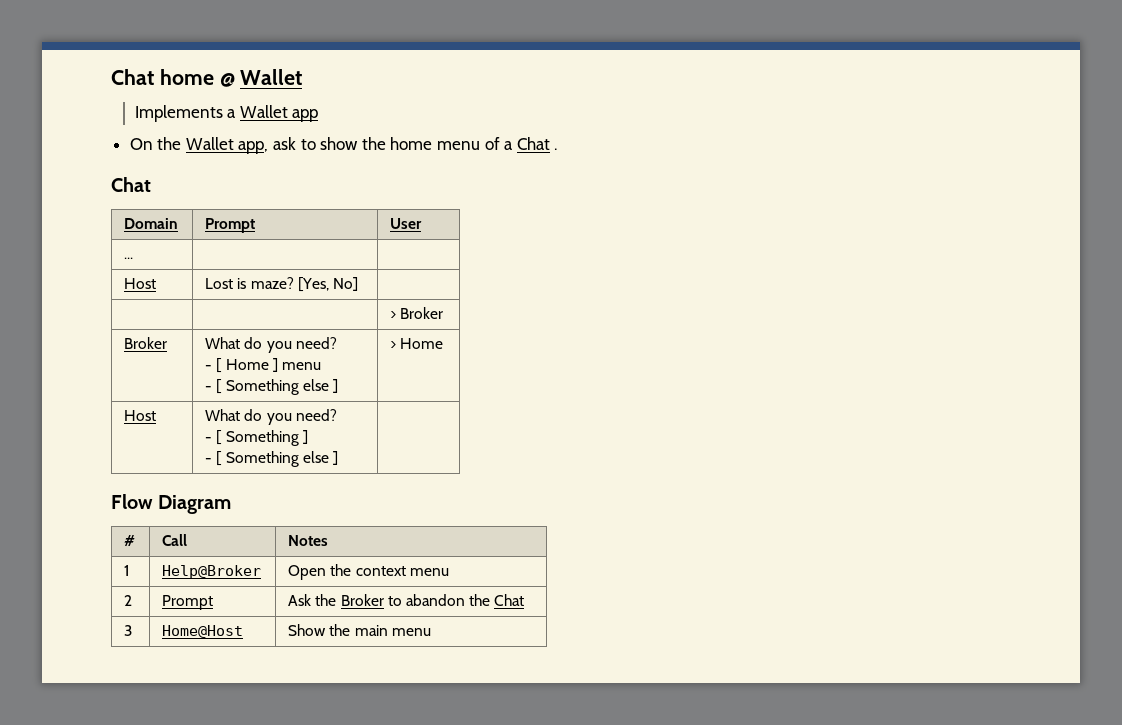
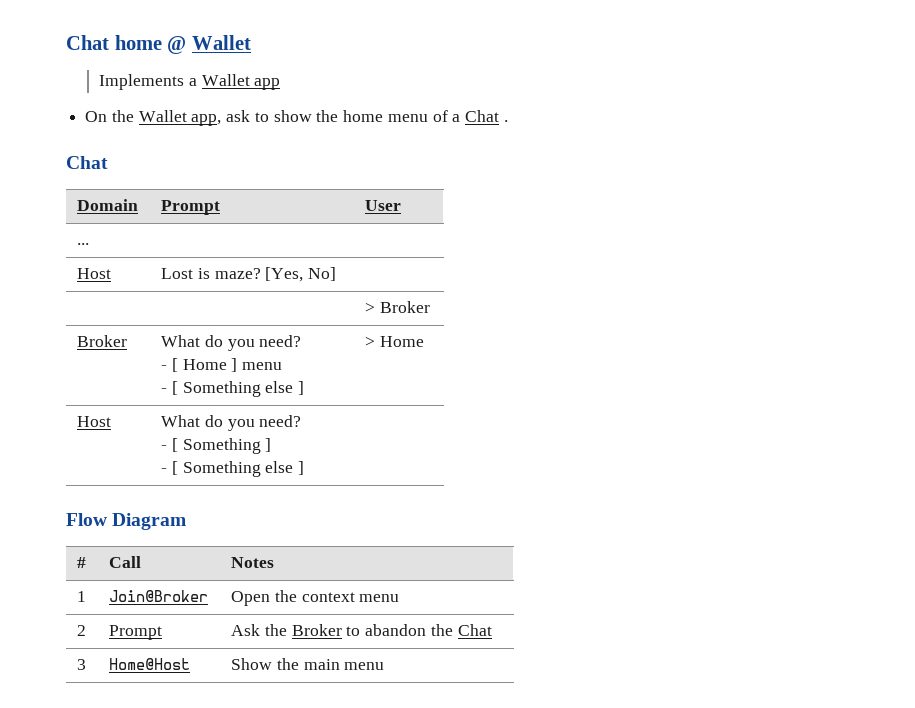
[162,565,262,579] Help@Broker -> [109,590,209,602] Join@Broker

